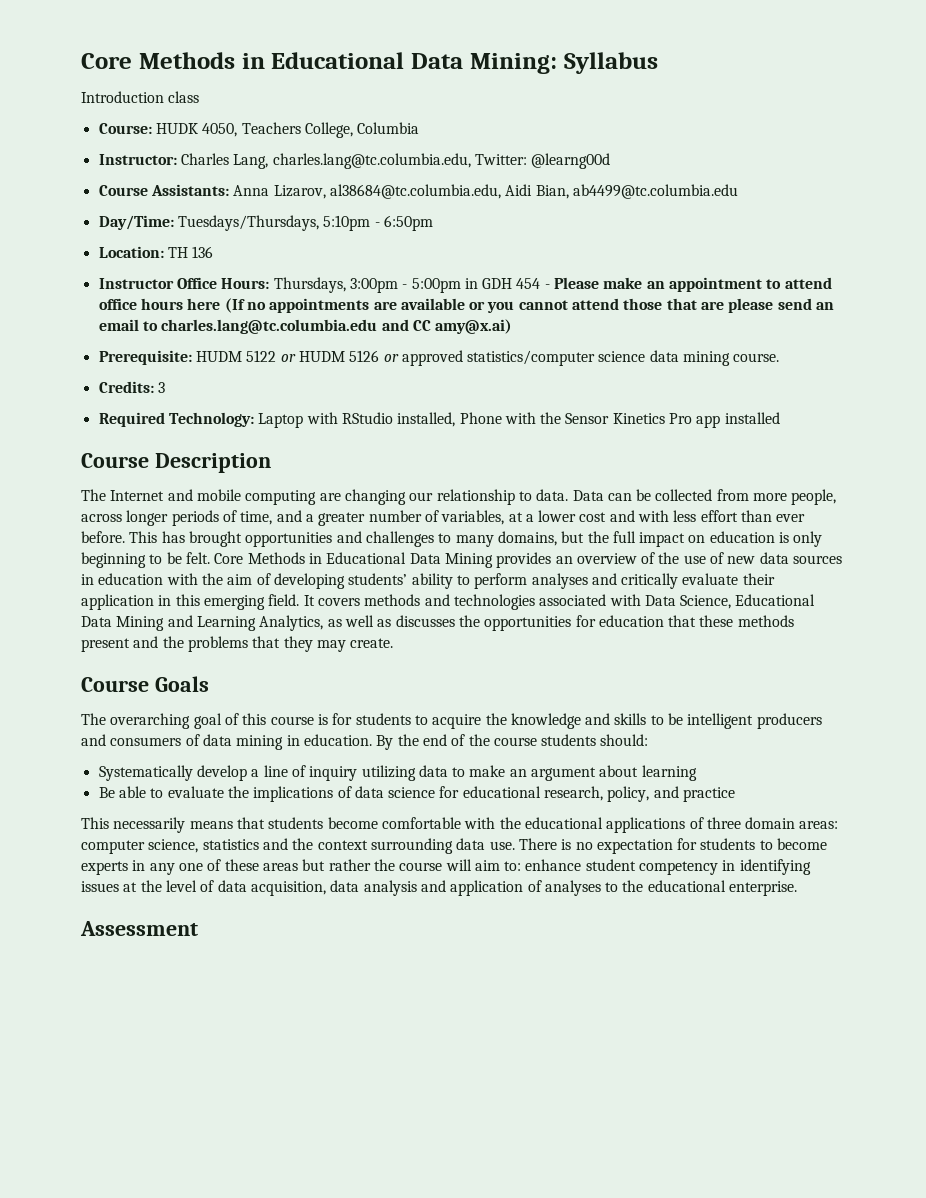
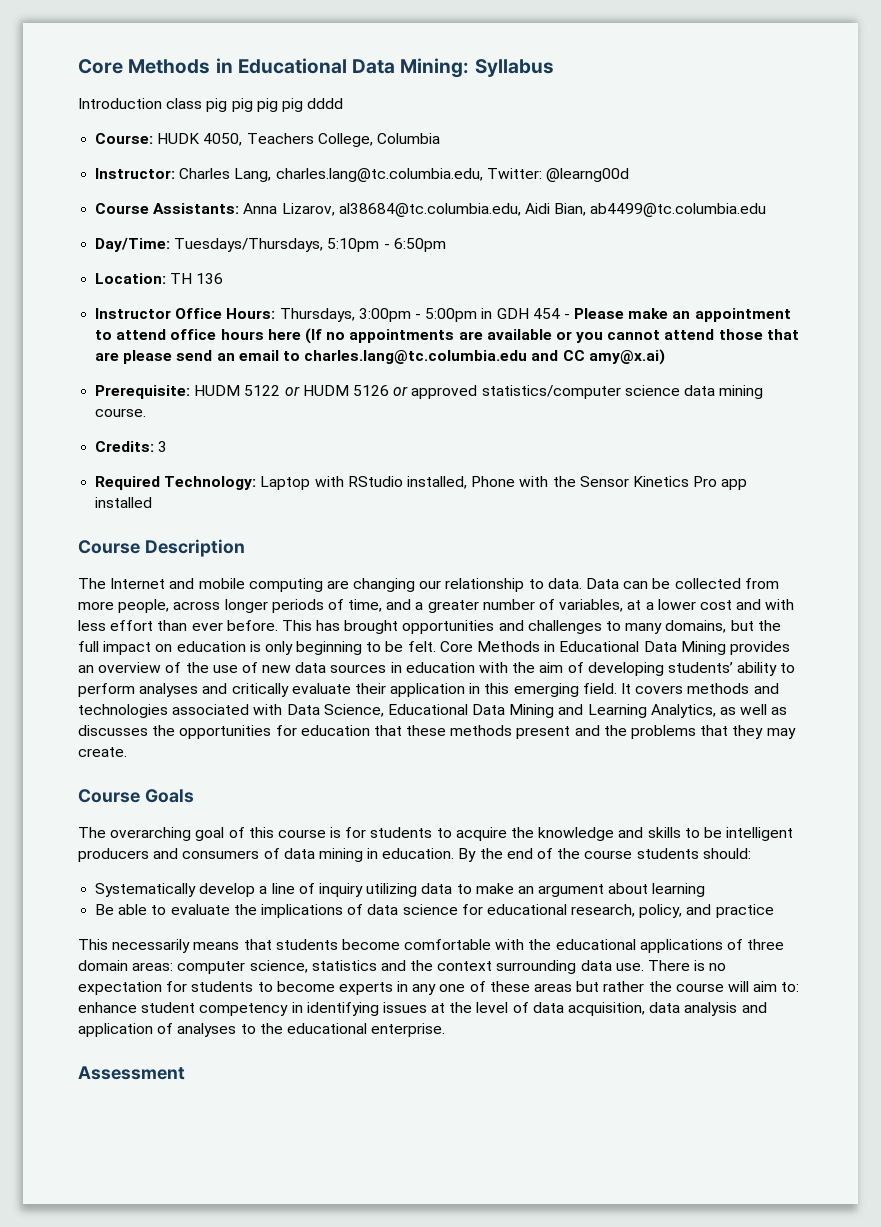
(200, 97) none -> [206,98,344,112] pig pig pig pig dddd

